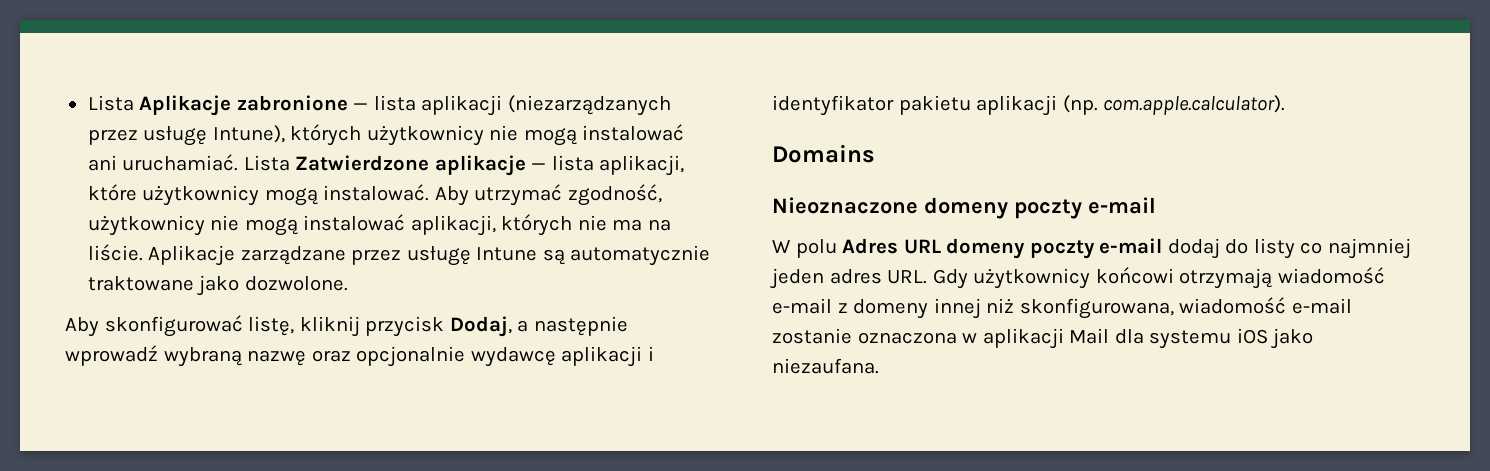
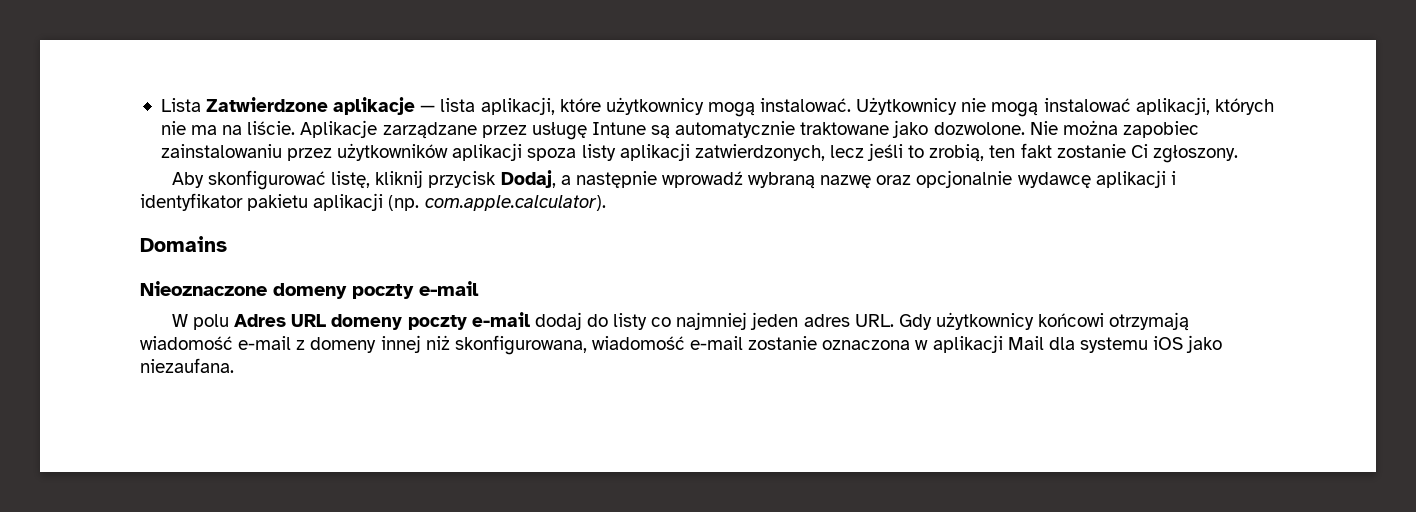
[87,95,671,116] [87,124,685,146] [87,154,290,171] Lista Aplikacje zabronione — lista aplikacji (niezarządzanych przez usługę Intune), których użytkownicy nie mogą instalować ani uruchamiać. Lista -> [160,98,201,112] Lista
[434,184,662,206] [87,215,205,236] Aby utrzymać zgodność, użytkownicy -> [856,97,958,115] Użytkownicy
(348, 283) none -> [1029,120,1199,138] [160,143,1238,163] Nie można zapobiec zainstalowaniu przez użytkowników aplikacji spoza listy aplikacji zatwierdzonych, lecz jeśli to zrobią, ten fakt zostanie Ci zgłoszony.

